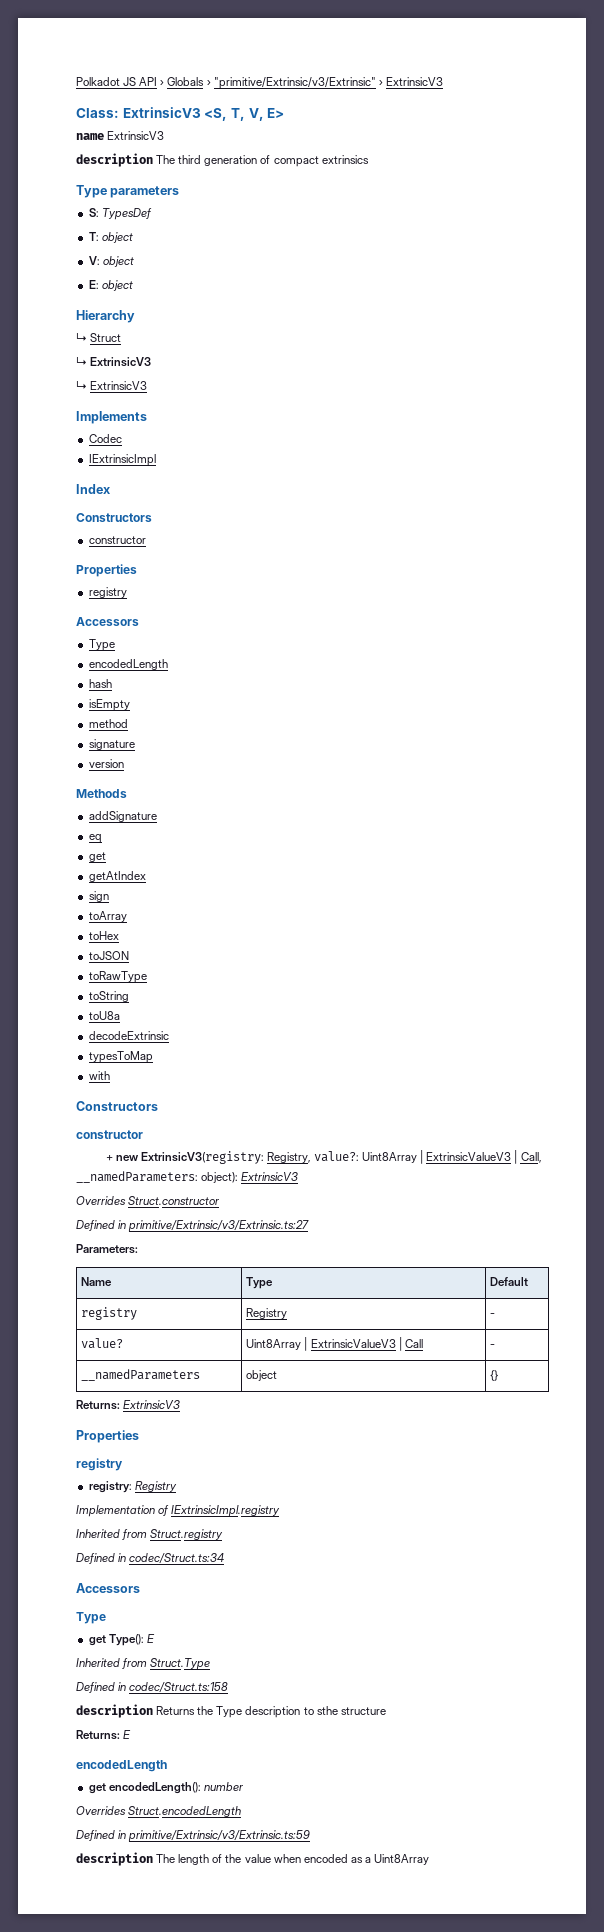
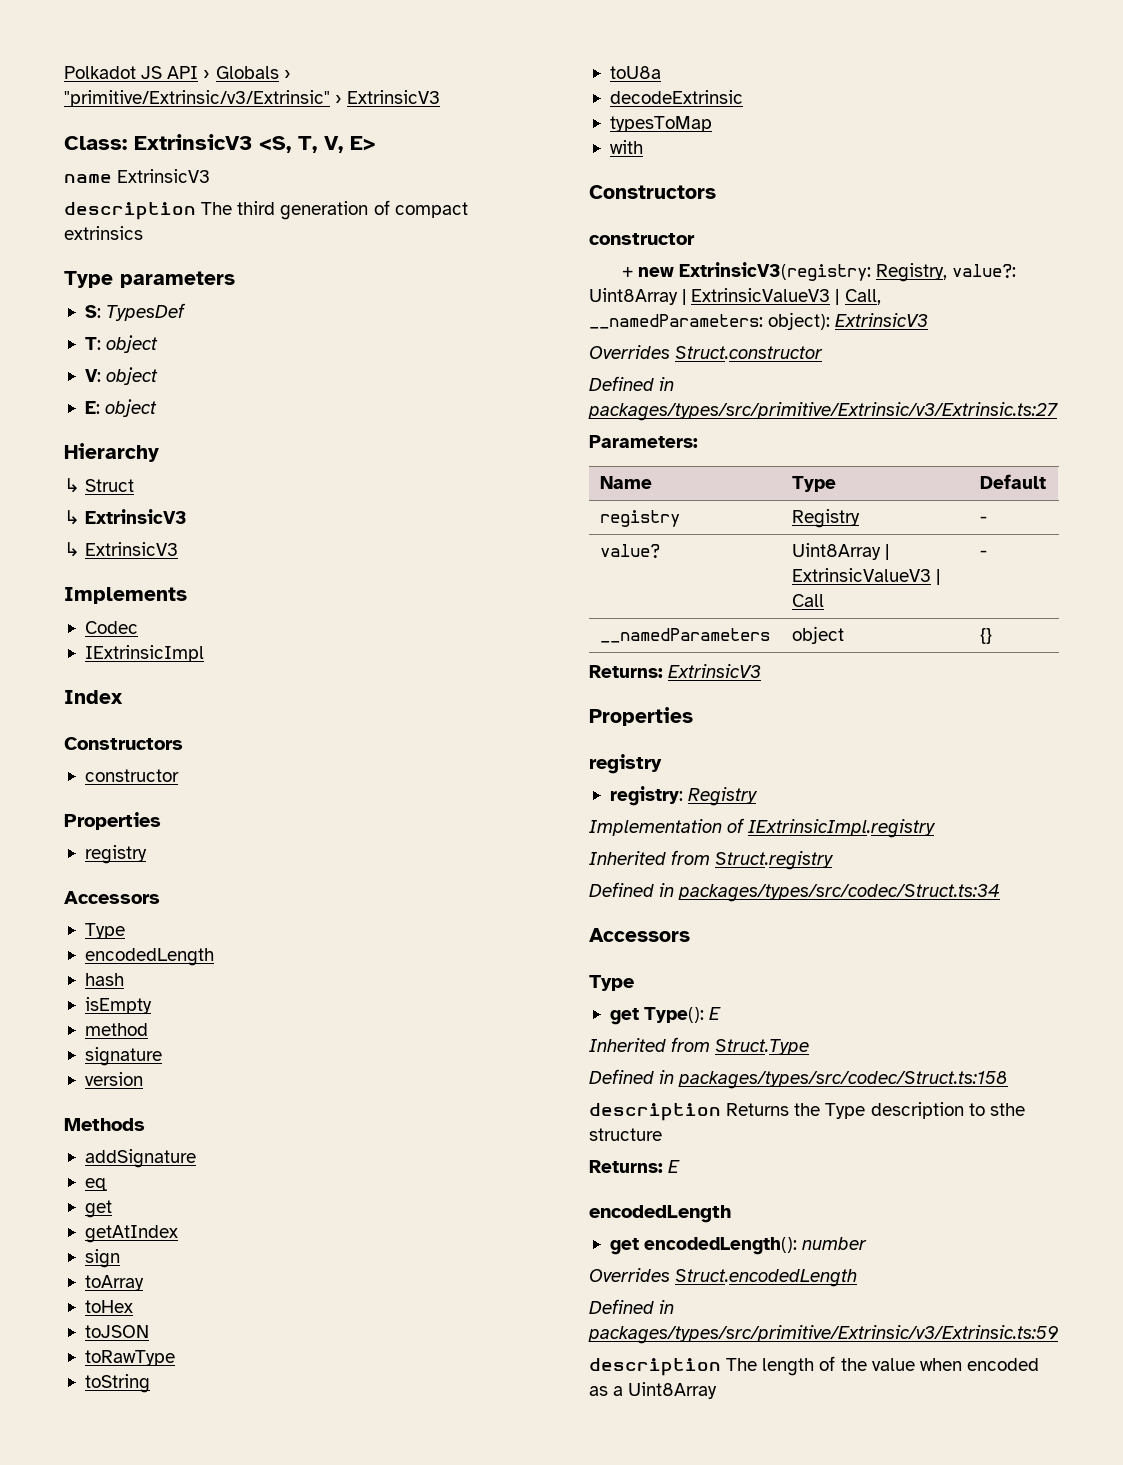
[128,1220,310,1232] primitive/Extrinsic/v3/Extrinsic.ts:27 -> [588,402,1058,421] packages/types/src/primitive/Extrinsic/v3/Extrinsic.ts:27
[129,1553,225,1564] codec/Struct.ts:34 -> [678,884,1001,902] packages/types/src/codec/Struct.ts:34
[129,1682,229,1693] codec/Struct.ts:158 -> [678,1071,1009,1089] packages/types/src/codec/Struct.ts:158
[128,1830,311,1842] primitive/Extrinsic/v3/Extrinsic.ts:59 -> [588,1325,1058,1344] packages/types/src/primitive/Extrinsic/v3/Extrinsic.ts:59

